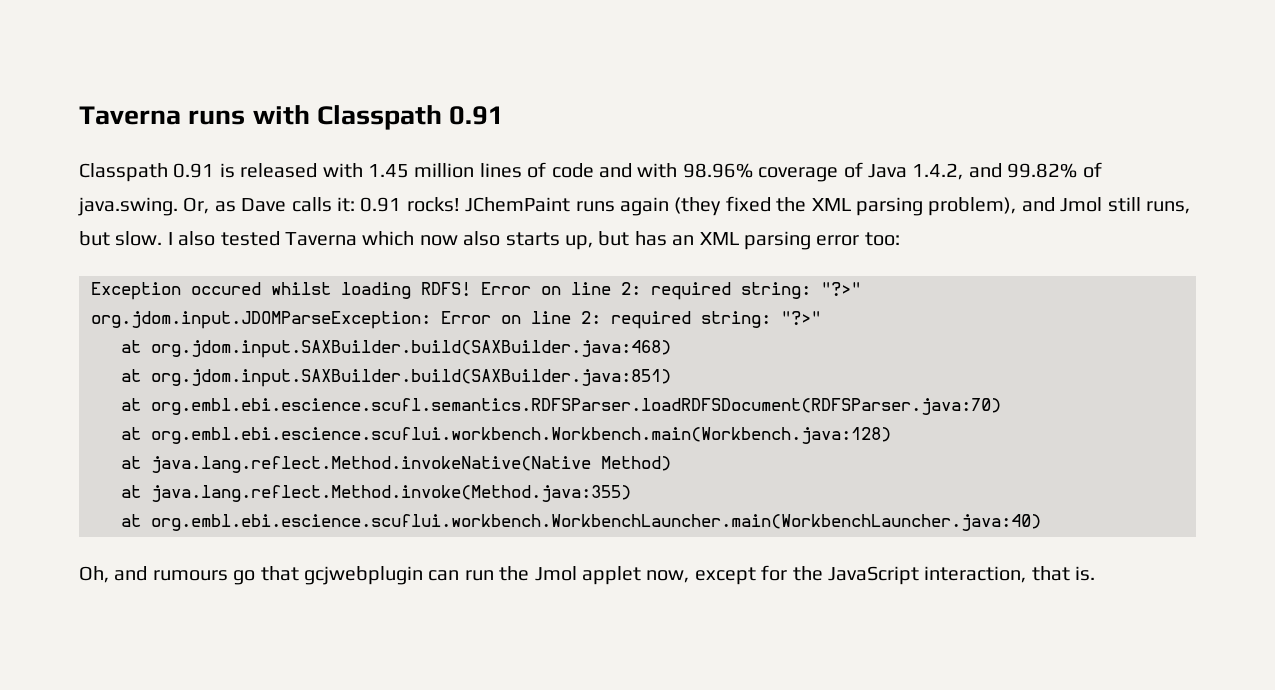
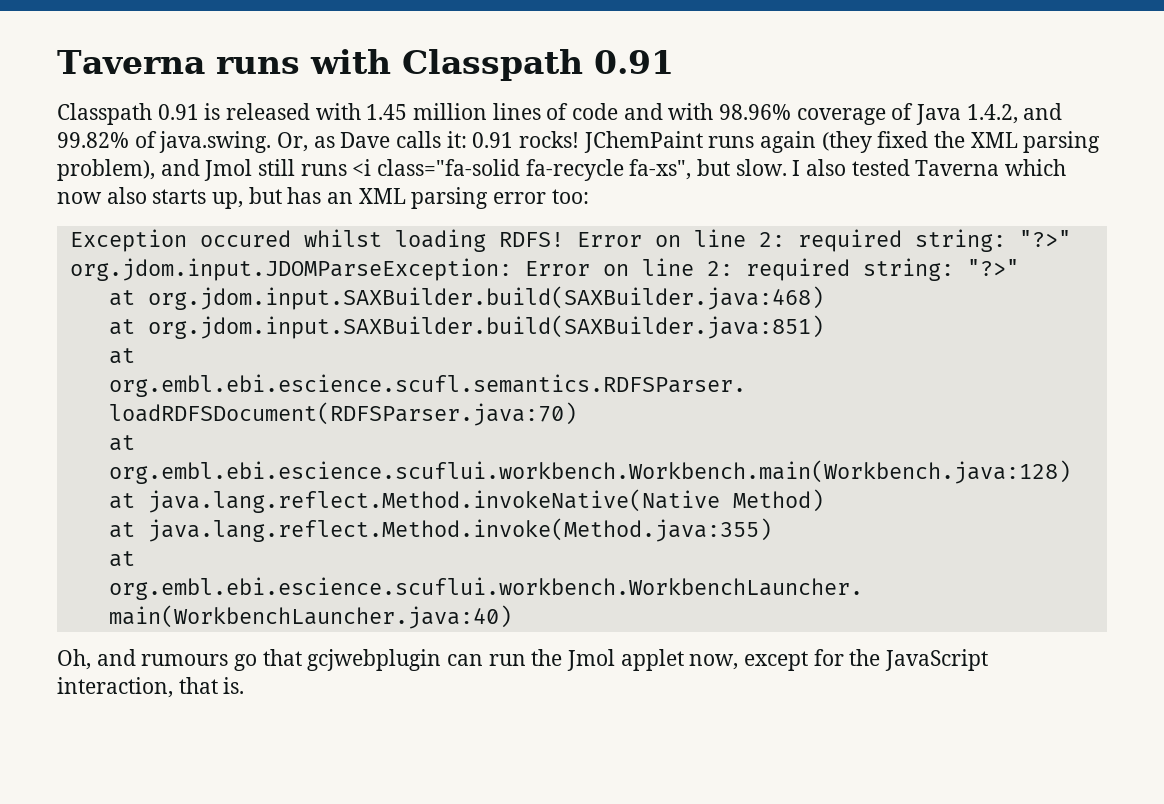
[1145,201,1190,214] runs, -> [300,159,692,181] runs <i class="fa-solid fa-recycle fa-xs",

